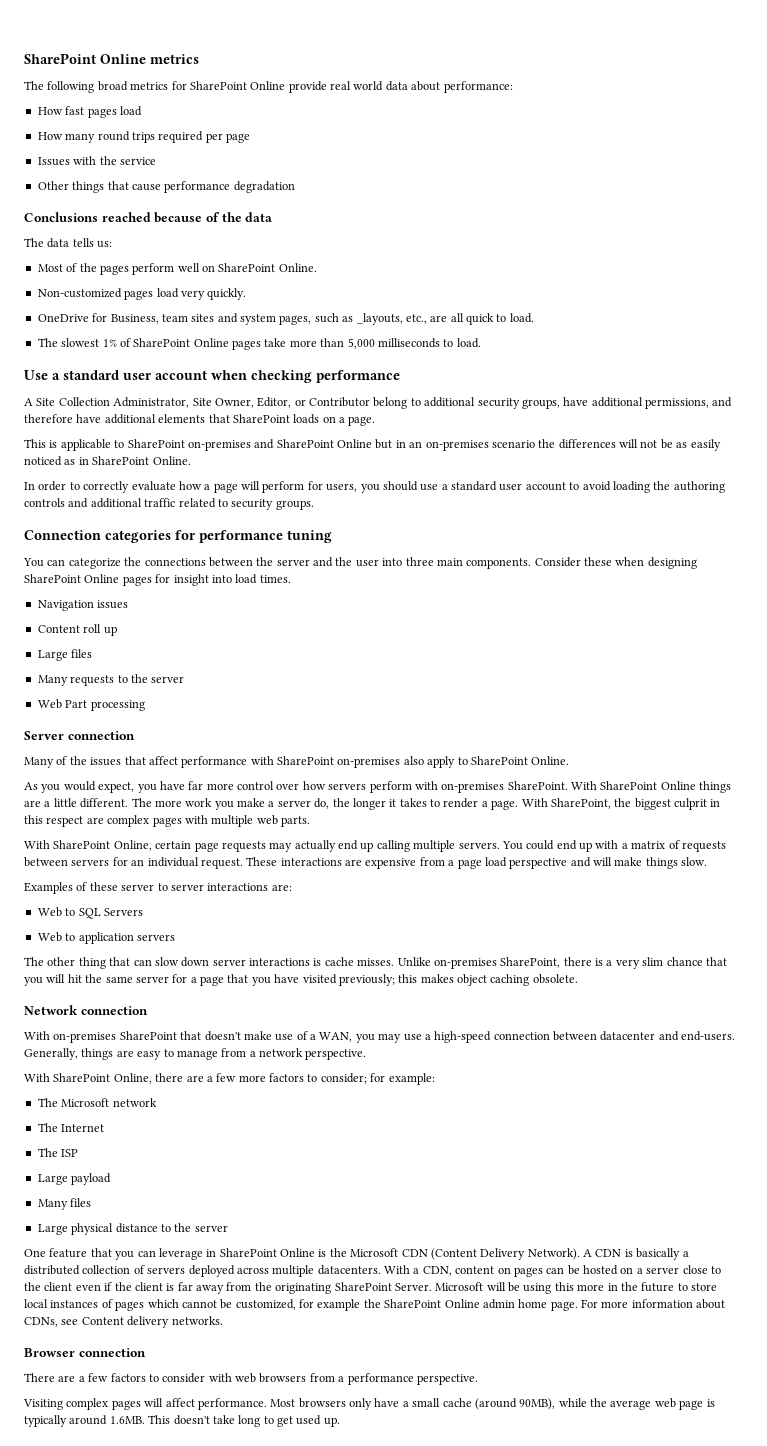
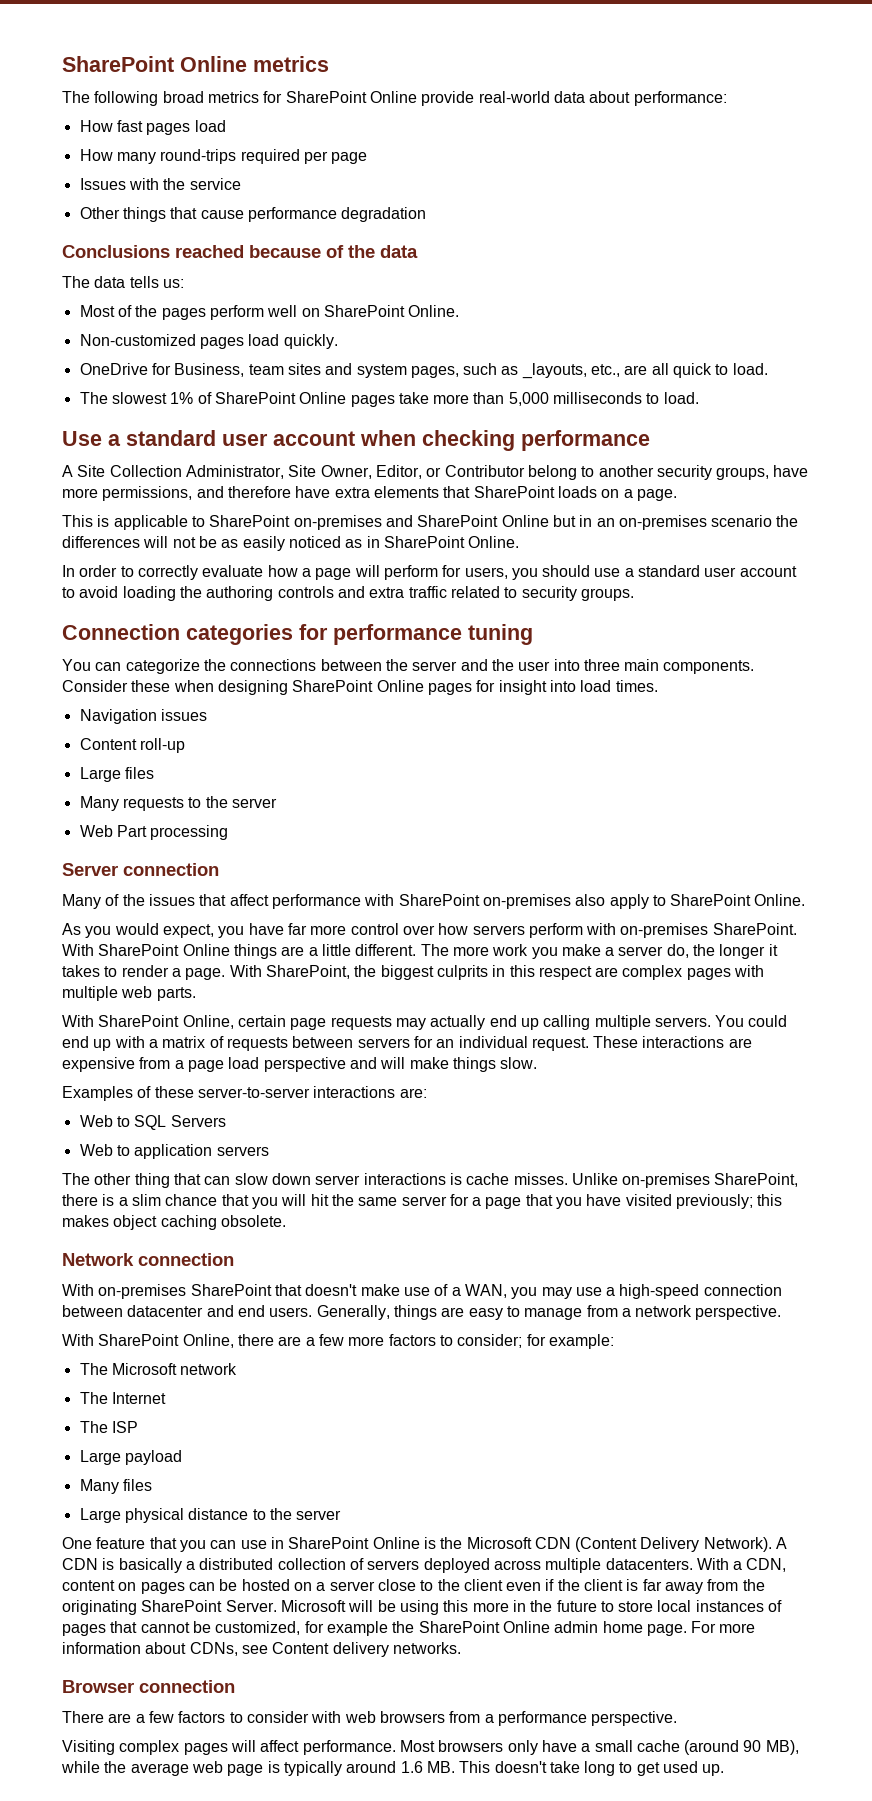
[330,81,384,91] real world -> [478,91,550,103] real-world
[97,131,155,143] round trips -> [160,149,237,164] round-trips
[180,290,205,300] very -> (280, 340) none
[424,397,476,407] additional -> [598,465,654,477] another
[591,397,643,407] additional -> [62,488,98,498] more
[104,414,156,424] additional -> [334,487,370,498] extra
[90,498,142,508] additional -> [369,587,405,598] extra
[83,624,117,636] roll up -> [139,738,185,753] roll-up
[674,798,707,810] culprit -> [436,965,488,980] culprits
[121,883,204,891] server to server -> [197,1087,310,1098] server-to-server
[615,959,640,969] very -> (128, 1201) none
[681,1031,736,1041] end-users. -> [237,1305,313,1317] end users.
[158,1248,203,1260] leverage -> [240,1540,267,1549] use
[147,1299,179,1308] which -> [110,1621,138,1633] that
[519,1398,556,1410] 90MB), -> [743,1740,799,1755] 90 MB),
[109,1416,145,1424] 1.6MB. -> [400,1761,455,1773] 1.6 MB.

